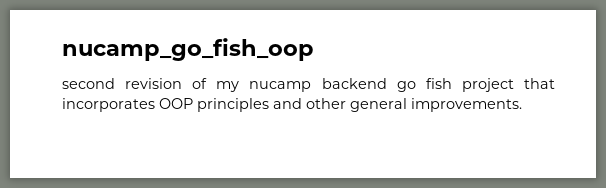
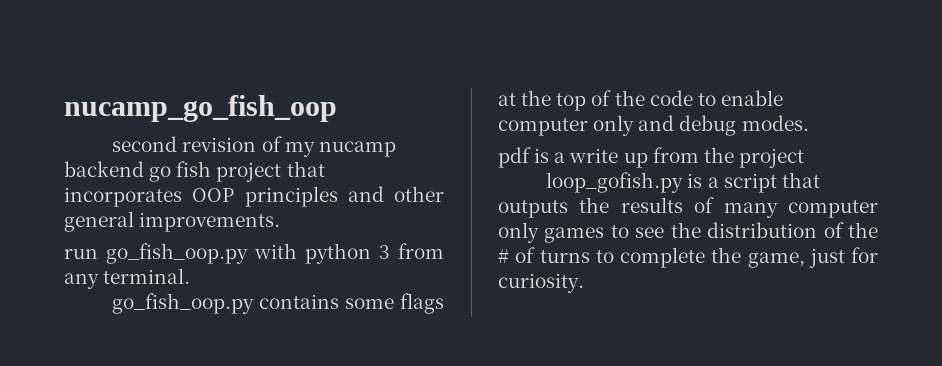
(522, 105) none -> [64,243,444,264] [64,268,191,289] [112,293,444,314] [498,90,783,111] [498,115,809,136] [498,147,804,168] [546,172,820,193] [498,197,878,218] [498,222,878,243] [498,247,878,268] [498,273,584,293] // run go_fish_oop.py with python 3 from any terminal. // go_fish_oop.py contains some flags at the top of the code to enable computer only and debug modes. // pdf is a write up from the project // loop_gofish.py is a script that outputs the results of many computer only games to see the distribution of the # of turns to complete the game, just for curiosity.

